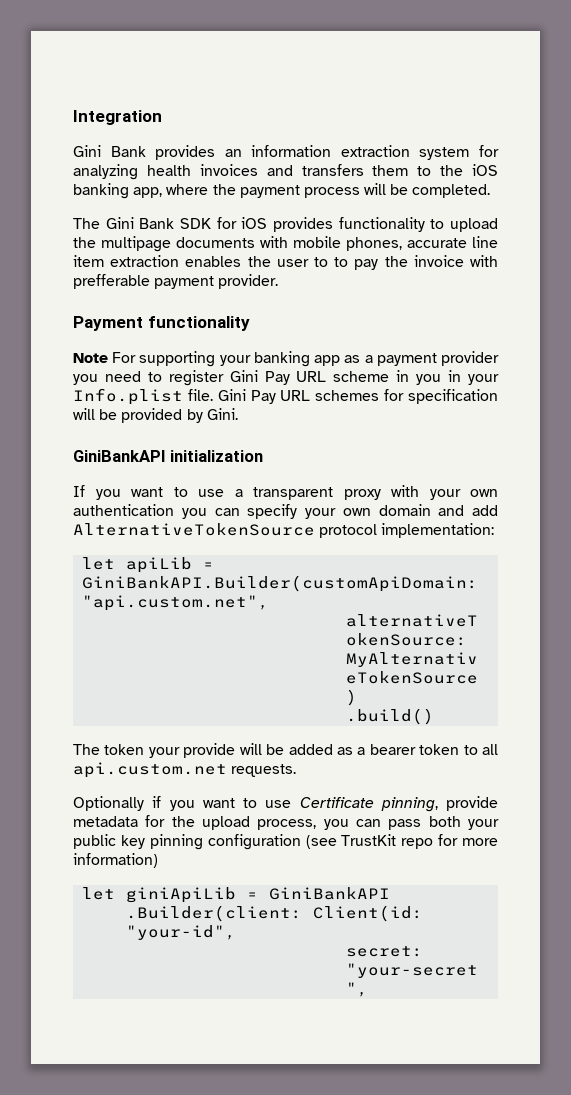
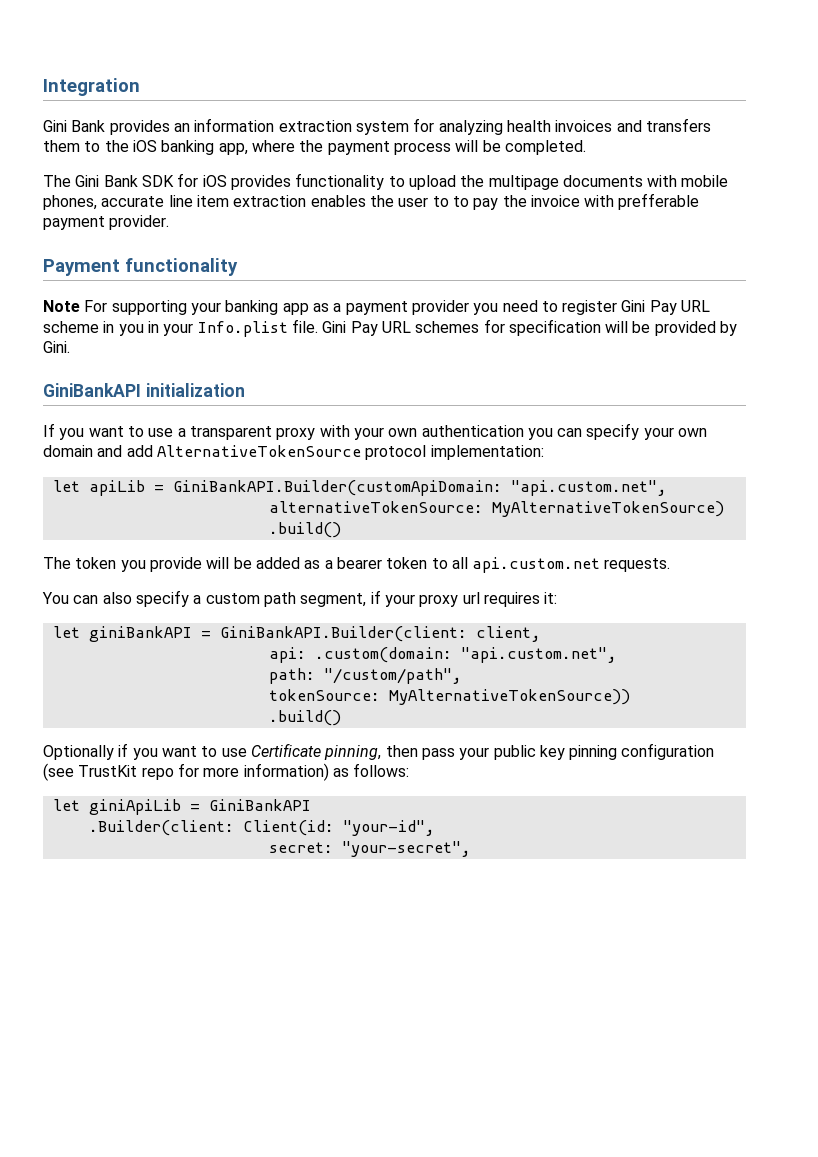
[148,747,180,758] your -> [120,560,146,572] you
(297, 770) none -> [42,590,558,607] [52,626,541,642] [268,647,617,663] [268,668,462,684] [268,689,630,705] [268,710,341,726] // You can also specify a custom path segment, if your proxy url requires it: // let giniBankAPI = GiniBankAPI.Builder(client: client, // api: .custom(domain: "api.custom.net", // path: "/custom/path", // tokenSource: MyAlternativeTokenSource)) // .build()
[446,796,498,811] [73,815,461,830] provide metadata for the upload process, you can pass both -> [385,745,455,760] then pass
(158, 860) none -> [332,763,410,777] as follows:

